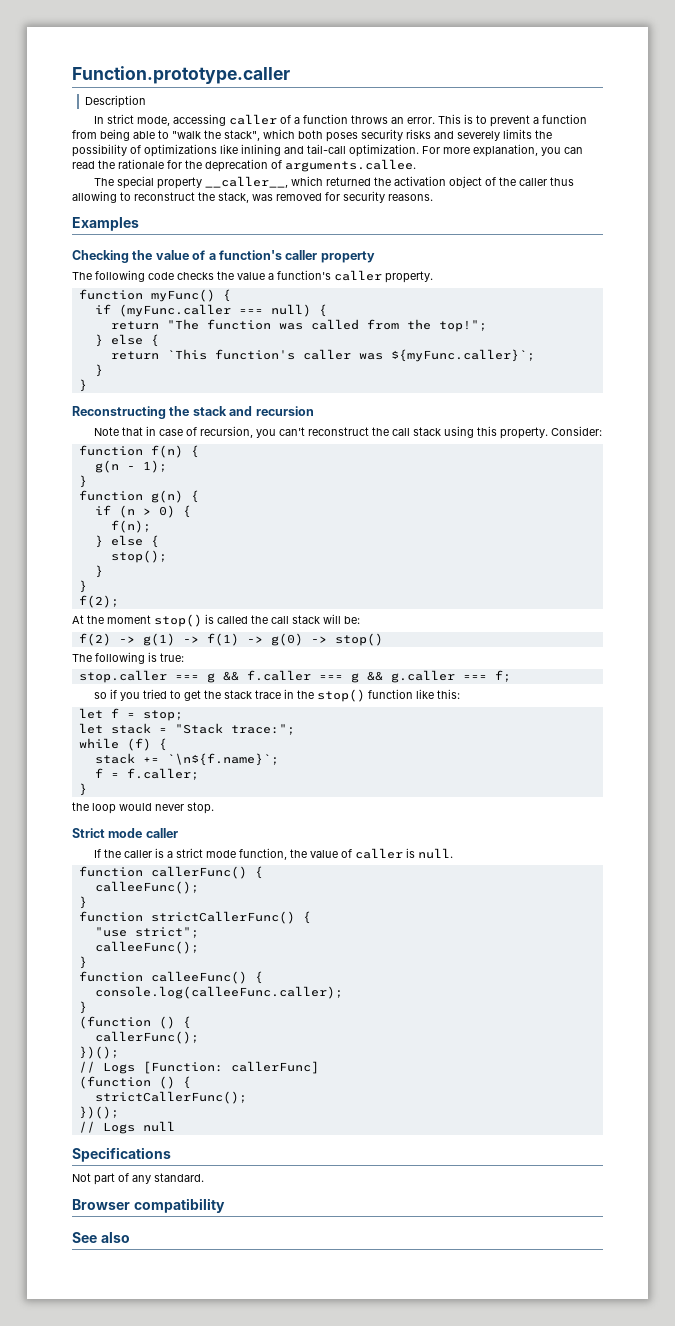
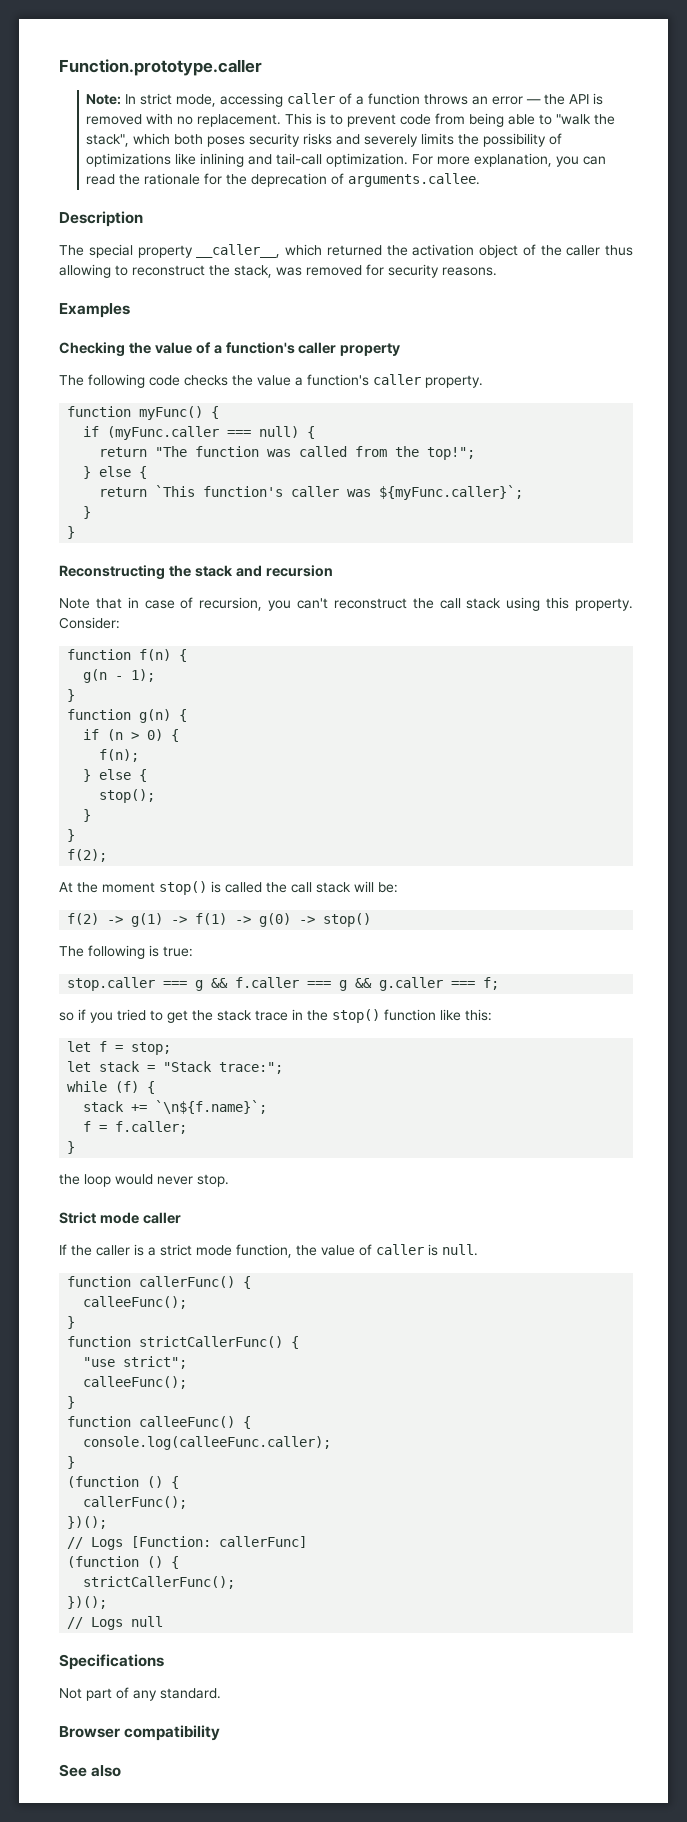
[84,95,146,108] Description // -> [86,94,122,105] Note:
[406,117,435,124] error. -> [492,93,604,105] [86,113,282,127] error — the API is removed with no replacement.
[532,114,587,124] a function -> [400,114,432,125] code
(416, 165) none -> [59,211,143,227] // Description

